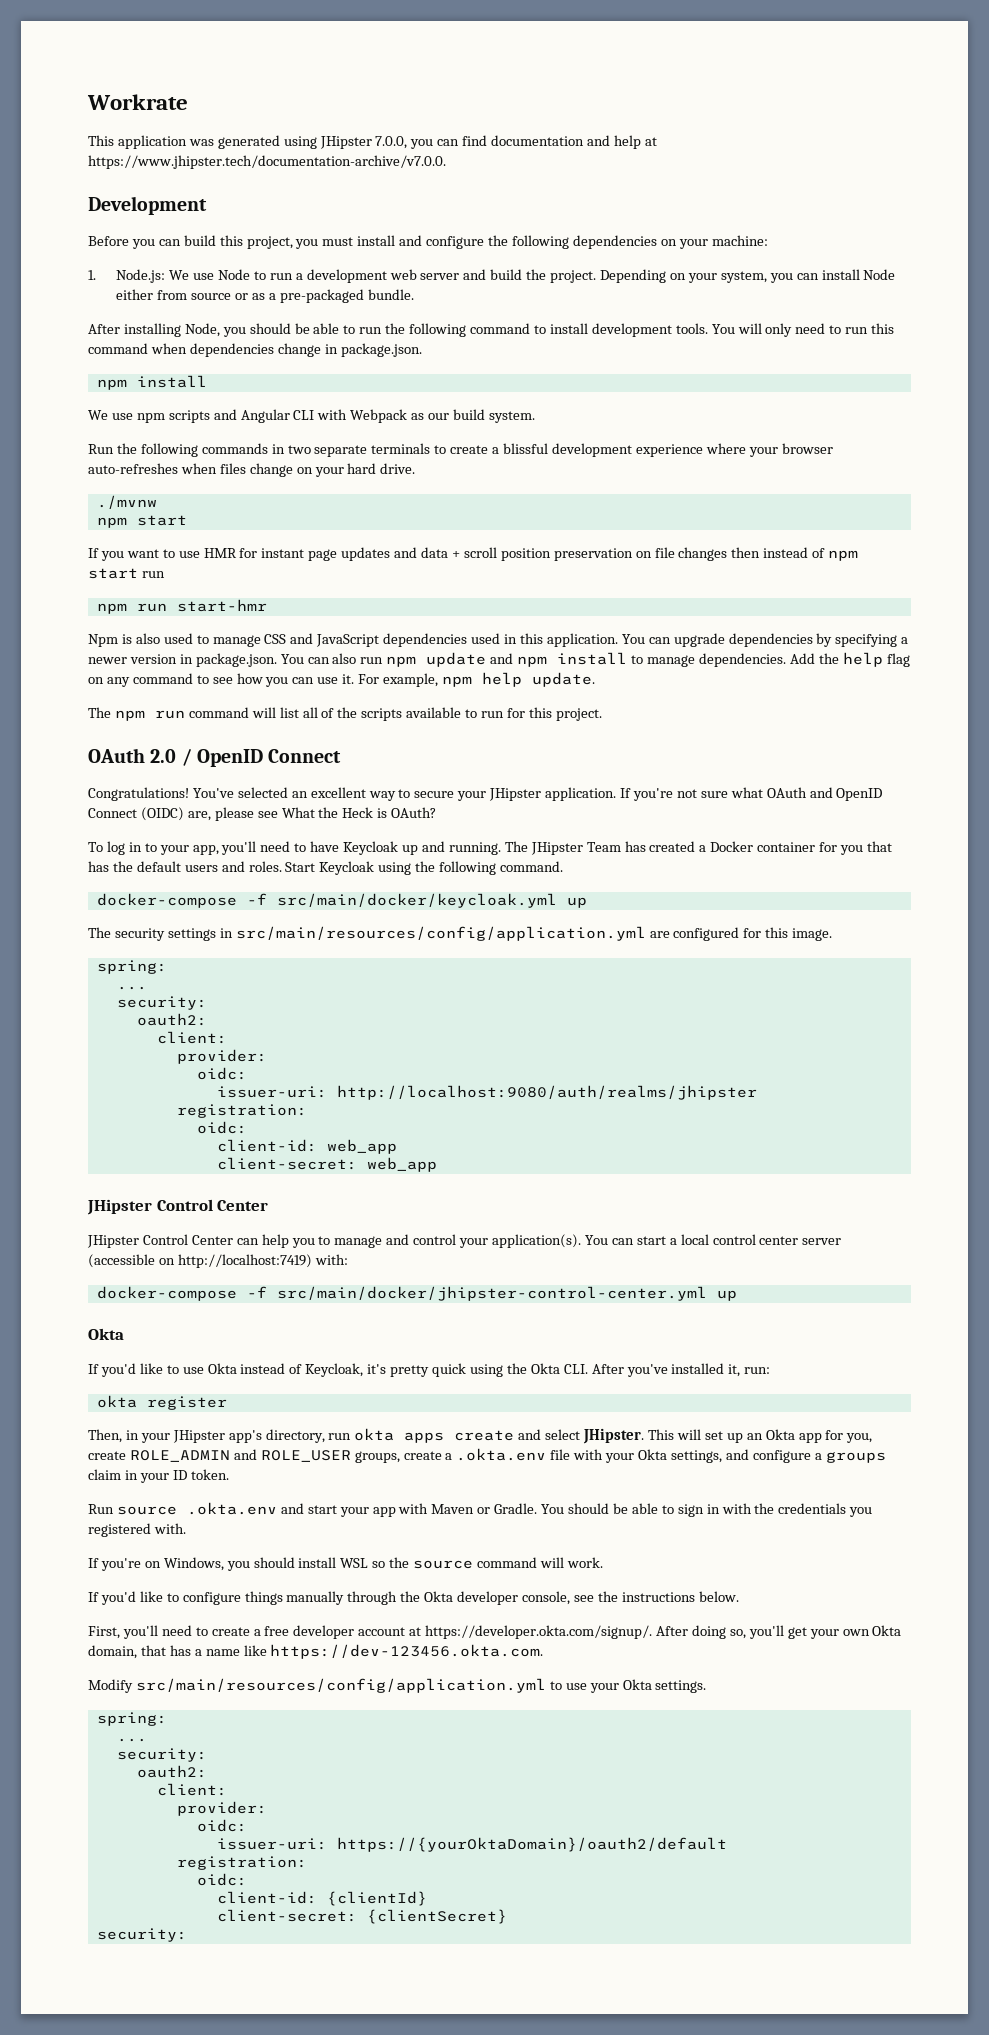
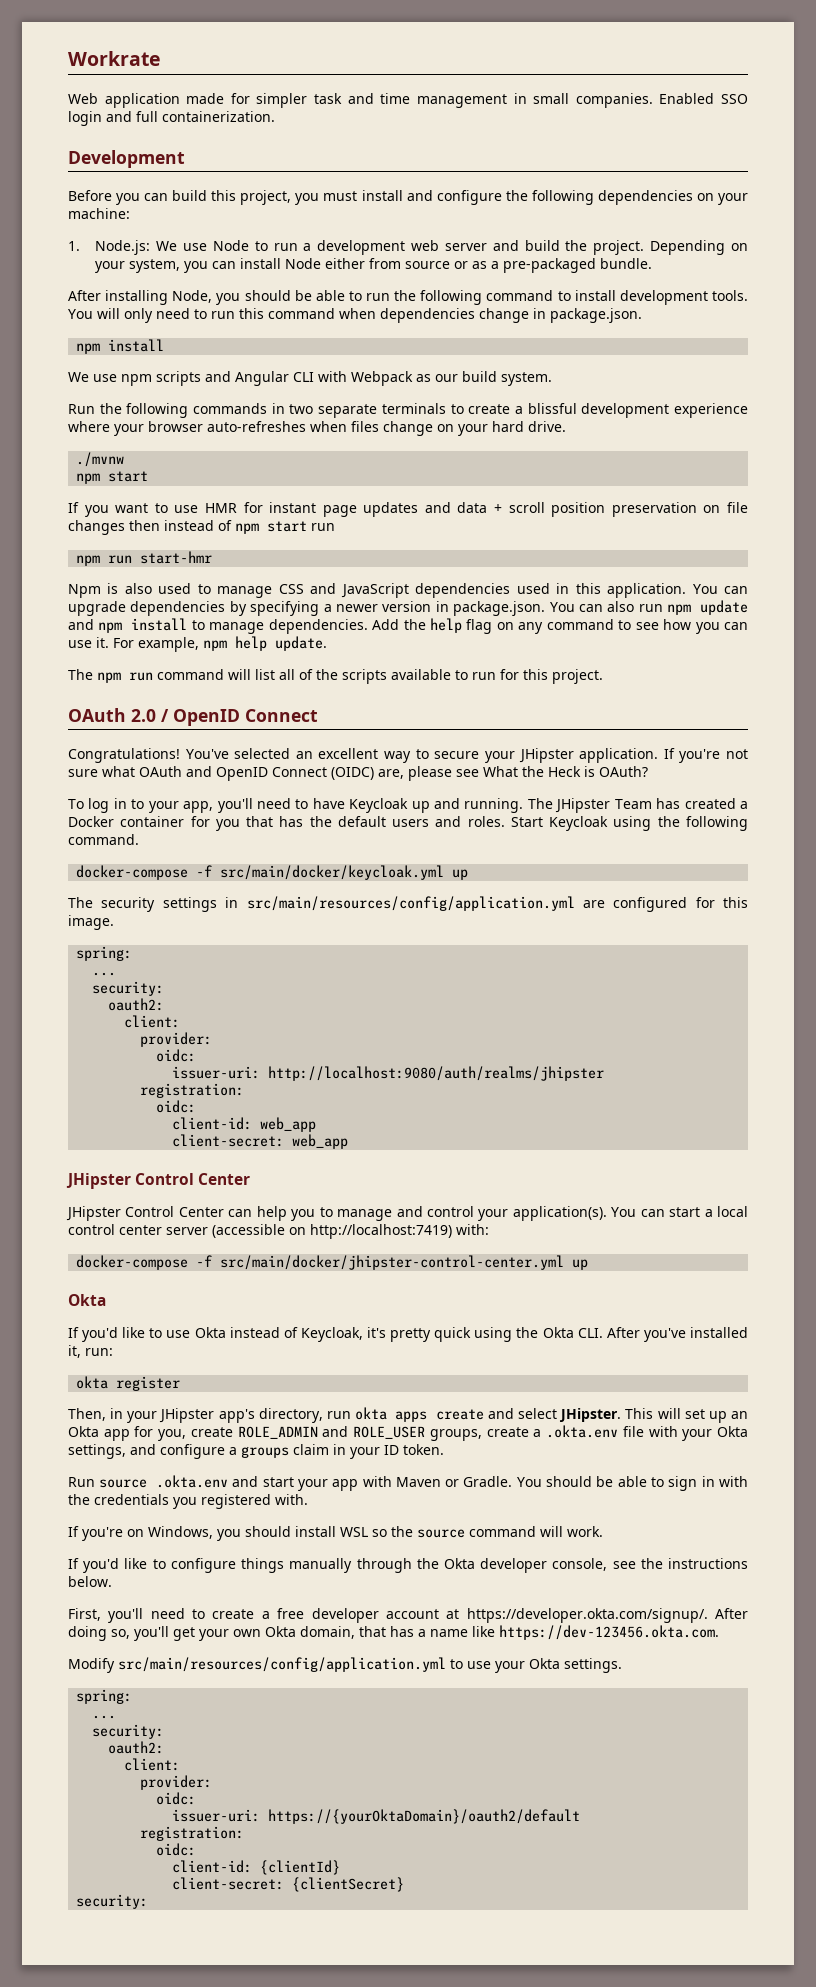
[88,135,657,149] [88,155,446,169] This application was generated using JHipster 7.0.0, you can find documentation and help at https://www.jhipster.tech/documentation-archive/v7.0.0. -> [68,93,749,108] [68,111,275,126] Web application made for simpler task and time management in small companies. Enabled SSO login and full containerization.

